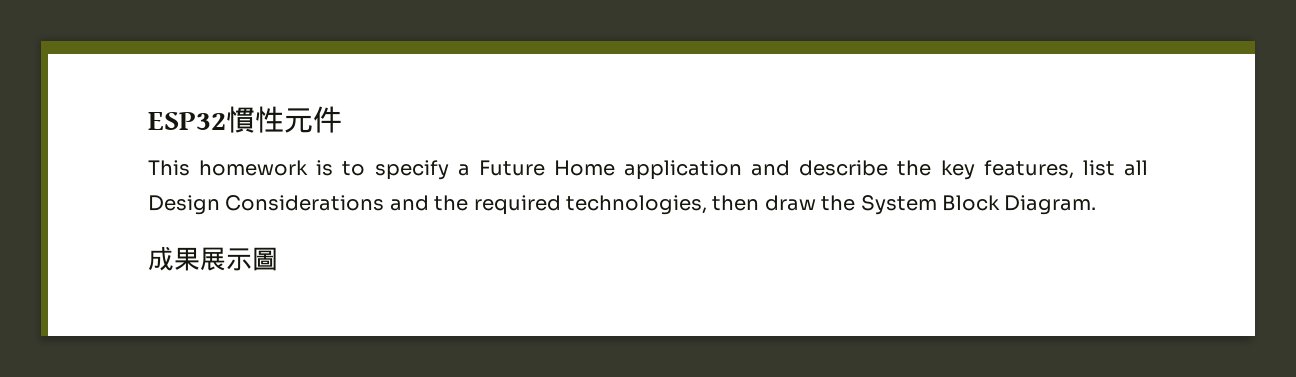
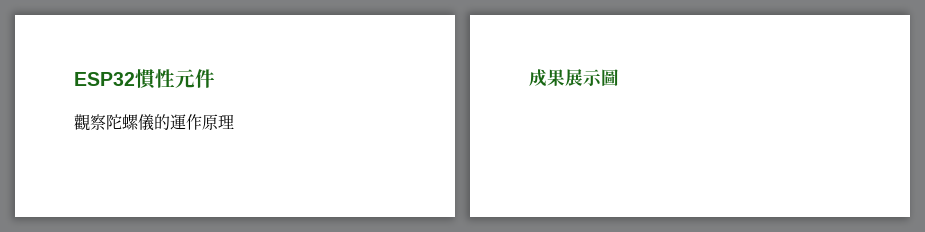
[148,160,1148,180] [148,195,1097,215] This homework is to specify a Future Home application and describe the key features, list all Design Considerations and the required technologies, then draw the System Block Diagram. -> [74,114,234,131] 觀察陀螺儀的運作原理

